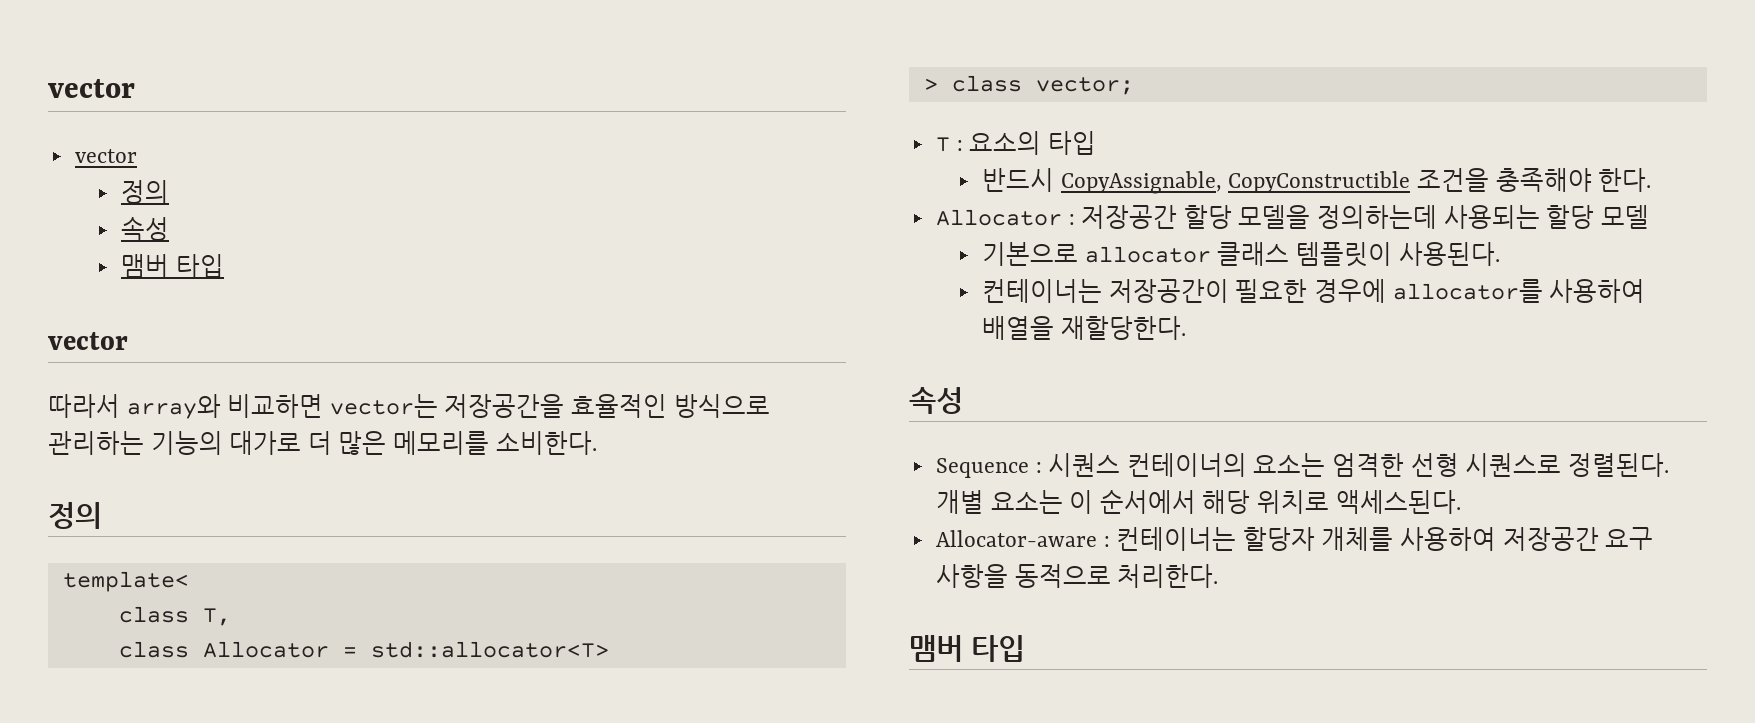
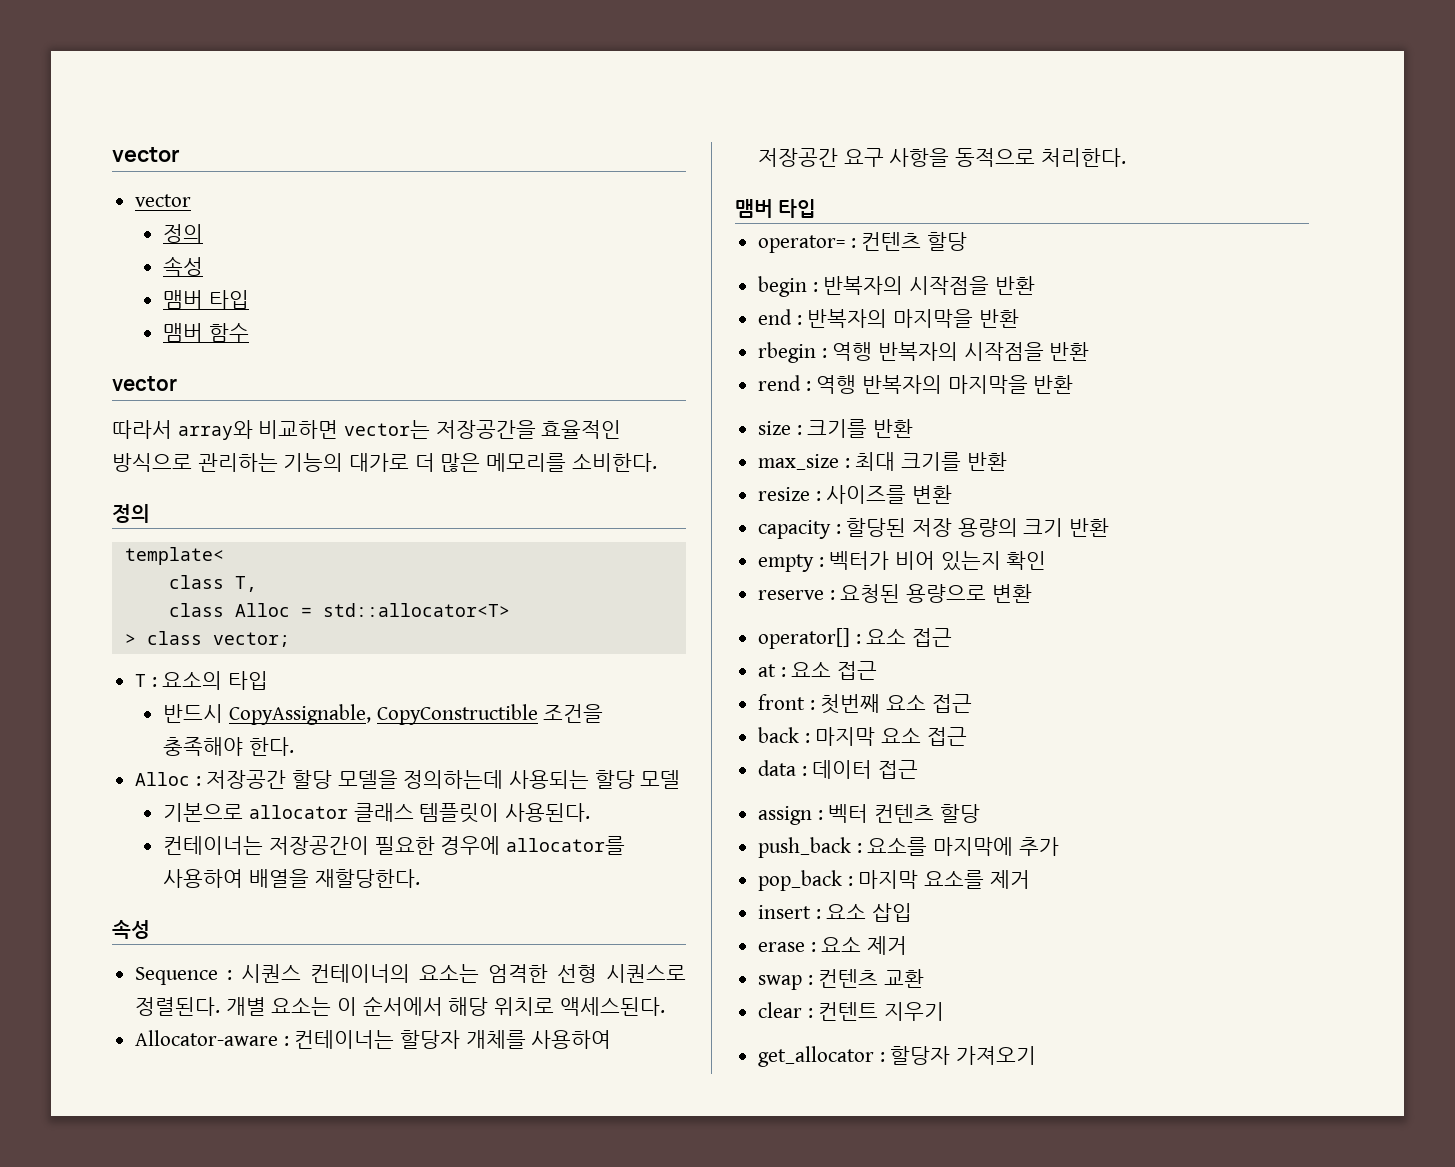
(224, 266) none -> [163,323,250,342] // 맴버 함수
[202,641,329,658] Allocator -> [234,603,290,617] Alloc
[935,209,1062,226] Allocator -> [135,772,191,786] Alloc
(1025, 648) none -> [758,232,968,253] [758,276,1035,297] [758,309,1019,328] [758,342,1090,363] [758,375,1074,394] [758,419,914,438] [758,452,1007,471] [758,485,953,504] [758,518,1110,539] [758,551,1047,572] [758,584,1032,603] [758,628,953,649] [758,661,878,680] [758,694,972,714] [758,727,967,746] [758,760,919,779] [758,804,980,825] [758,837,1059,858] [758,870,1030,891] [758,903,913,922] [758,936,908,955] [758,969,925,990] [758,1002,945,1021] [758,1046,1037,1067] // operator= : 컨텐츠 할당 // begin : 반복자의 시작점을 반환 // end : 반복자의 마지막을 반환 // rbegin : 역행 반복자의 시작점을 반환 // rend : 역행 반복자의 마지막을 반환 // size : 크기를 반환 // max_size : 최대 크기를 반환 // resize : 사이즈를 변환 // capacity : 할당된 저장 용량의 크기 반환 // empty : 벡터가 비어 있는지 확인 // reserve : 요청된 용량으로 변환 // operator[] : 요소 접근 // at : 요소 접근 // front : 첫번째 요소 접근 // back : 마지막 요소 접근 // data : 데이터 접근 // assign : 벡터 컨텐츠 할당 // push_back : 요소를 마지막에 추가 // pop_back : 마지막 요소를 제거 // insert : 요소 삽입 // erase : 요소 제거 // swap : 컨텐츠 교환 // clear : 컨텐트 지우기 // get_allocator : 할당자 가져오기

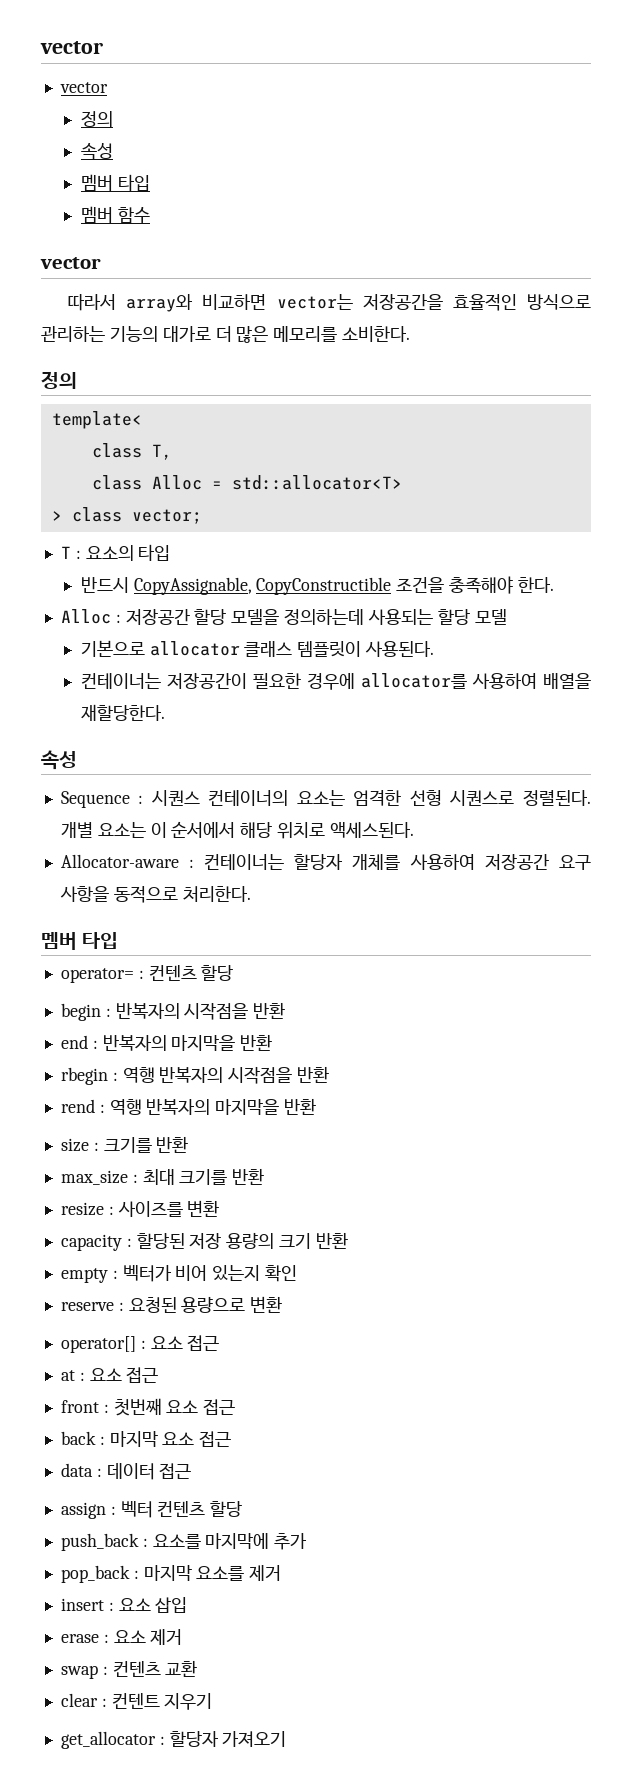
[163,290,250,309] [163,323,204,342] 맴버 타입 // 맴버 -> [80,174,150,192] [80,206,113,224] 멤버 타입 // 멤버
[735,199,773,218] 맴버 -> [41,932,77,950] 멤버

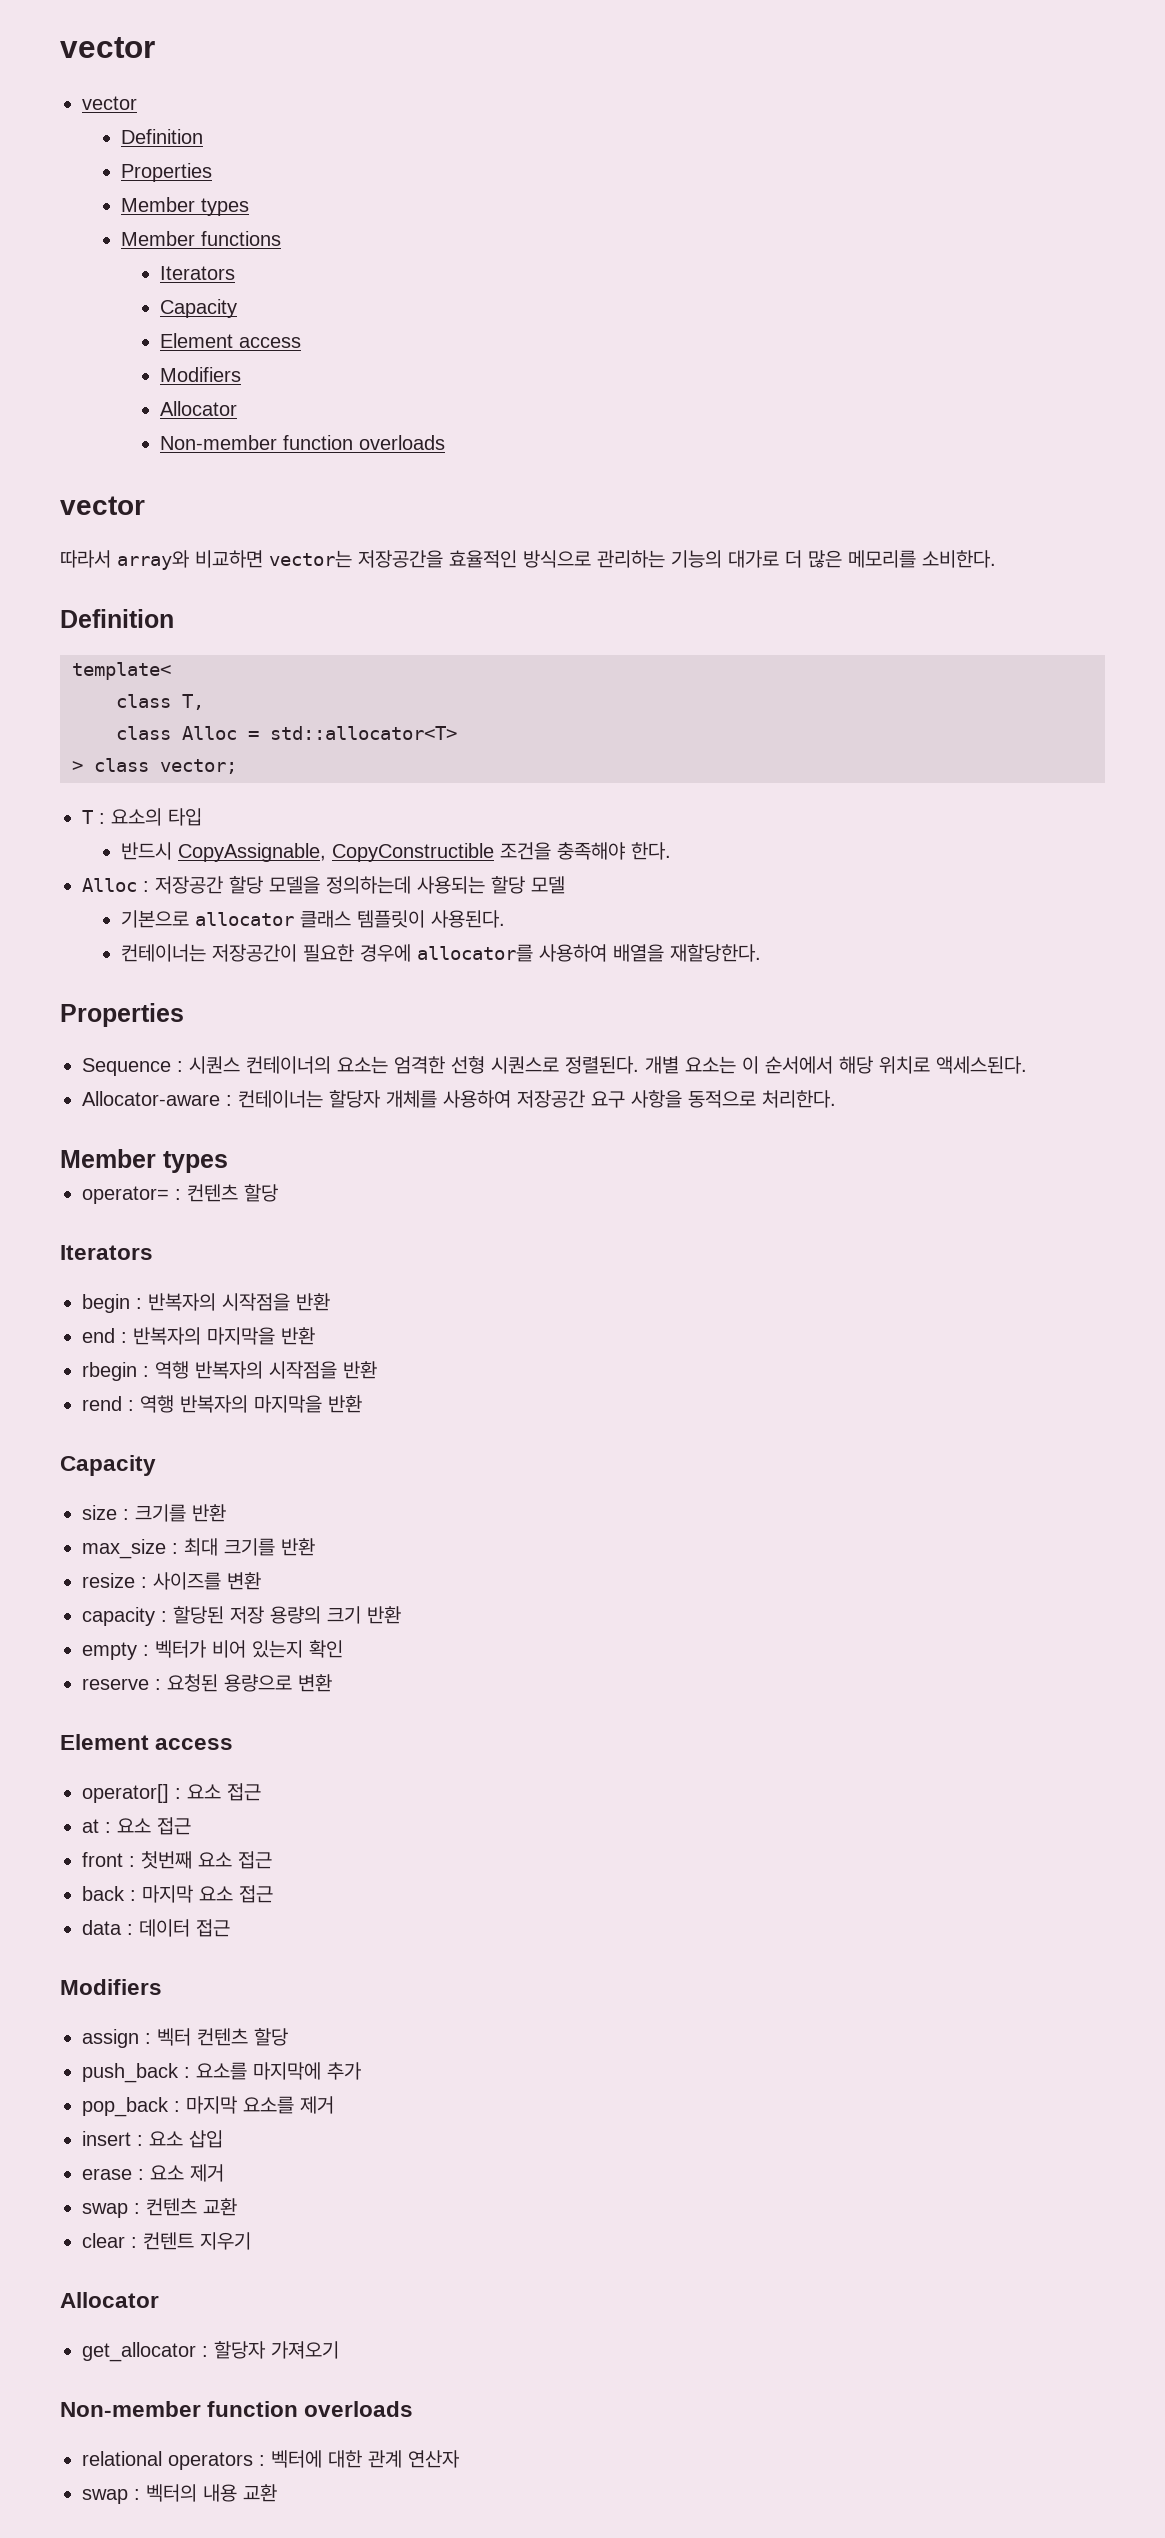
[80,111,113,127] [80,143,113,160] [80,174,150,192] [80,206,150,224] 정의 // 속성 // 멤버 타입 // 멤버 함수 -> [121,129,204,144] [121,163,213,182] [121,197,250,216] [121,231,282,246] [160,266,236,280] [160,299,238,318] [160,333,302,348] [160,367,242,382] [160,401,238,416] [160,435,446,450] Definition // Properties // Member types // Member functions // Iterators // Capacity // Element access // Modifiers // Allocator // Non-member function overloads
[41,371,77,389] 정의 -> [60,609,174,628] Definition
[41,750,77,770] 속성 -> [60,1003,184,1027] Properties
[41,932,119,950] 멤버 타입 -> [60,1149,228,1173] Member types
(234, 973) none -> [60,1245,153,1260] // Iterators
(317, 1106) none -> [60,1455,156,1476] // Capacity
(283, 1304) none -> [60,1734,234,1750] // Element access
(192, 1471) none -> [60,1979,162,1995] // Modifiers
(213, 1701) none -> [60,2292,159,2308] // Allocator
(287, 1739) none -> [60,2401,414,2417] [82,2450,460,2470] [82,2484,277,2504] // Non-member function overloads // relational operators : 벡터에 대한 관계 연산자 // swap : 벡터의 내용 교환

